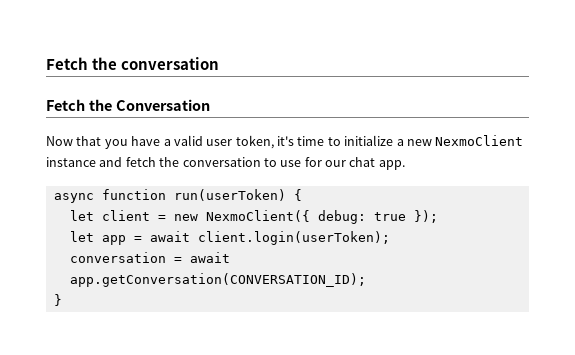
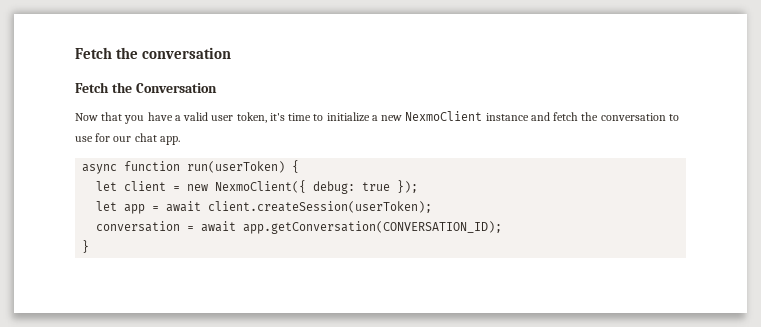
[197,231,390,245] client.login(userToken); -> [208,201,433,213] client.createSession(userToken);

